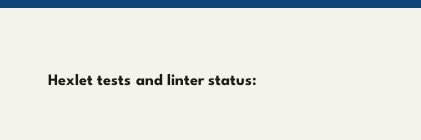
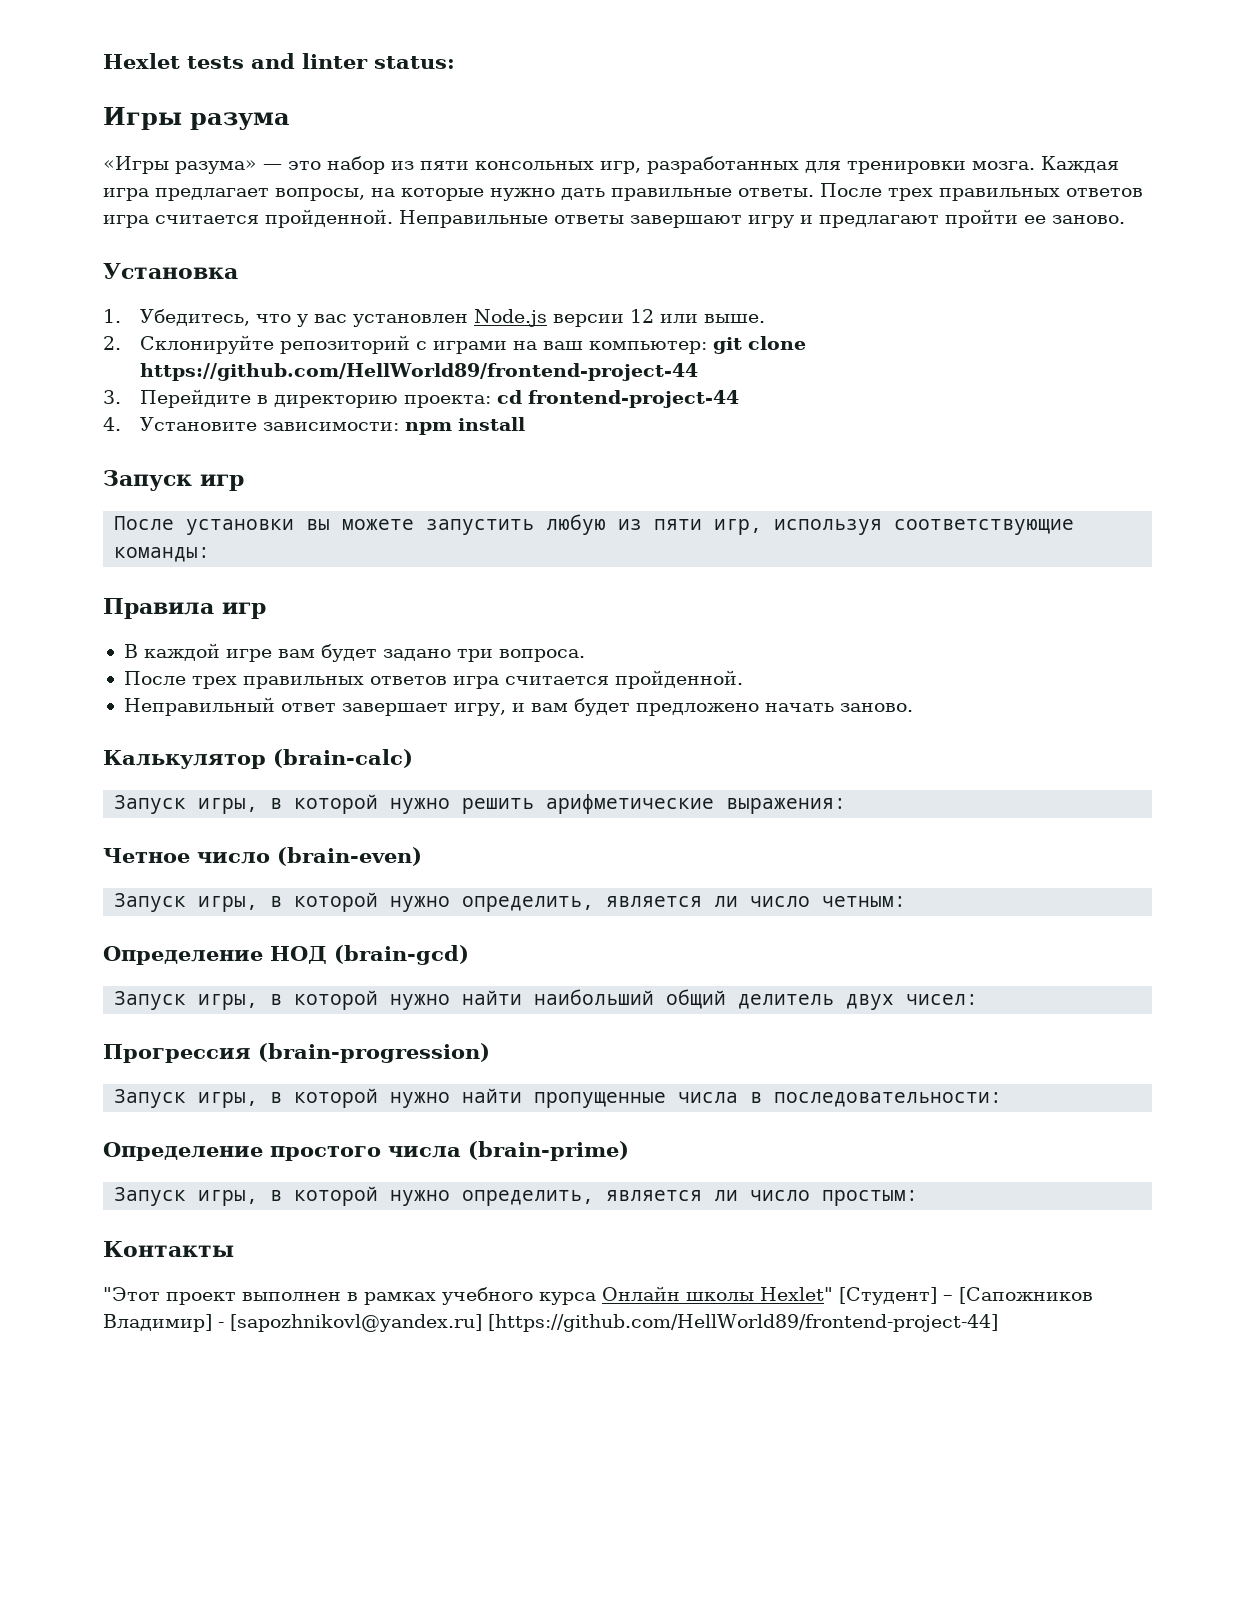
(258, 80) none -> [103,107,290,130] [103,156,1119,174] [103,183,1143,201] [103,209,1125,228] [103,263,238,279] [103,309,765,327] [103,335,806,354] [139,363,698,381] [103,389,739,408] [103,417,525,435] [103,470,244,491] [114,514,1075,535] [114,547,211,562] [103,598,266,619] [123,643,585,662] [123,670,743,689] [123,697,913,716] [103,749,413,769] [114,794,847,814] [103,847,422,866] [114,892,907,912] [103,945,469,965] [114,989,979,1010] [103,1043,490,1063] [114,1088,1003,1108] [103,1141,629,1161] [114,1186,919,1206] [103,1241,234,1257] [103,1286,1093,1305] [103,1314,998,1332] // Игры разума // «Игры разума» — это набор из пяти консольных игр, разработанных для тренировки мозга. Каждая игра предлагает вопросы, на которые нужно дать правильные ответы. После трех правильных ответов игра считается пройденной. Неправильные ответы завершают игру и предлагают пройти ее заново. // Установка // 1. Убедитесь, что у вас установлен Node.js версии 12 или выше. // 2. Склонируйте репозиторий с играми на ваш компьютер: git clone https://github.com/HellWorld89/frontend-project-44 // 3. Перейдите в директорию проекта: cd frontend-project-44 // 4. Установите зависимости: npm install // Запуск игр // После установки вы можете запустить любую из пяти игр, используя соответствующие команды: // Правила игр // В каждой игре вам будет задано три вопроса. // После трех правильных ответов игра считается пройденной. // Неправильный ответ завершает игру, и вам будет предложено начать заново. // Калькулятор (brain-calc) // Запуск игры, в которой нужно решить арифметические выражения: // Четное число (brain-even) // Запуск игры, в которой нужно определить, является ли число четным: // Определение НОД (brain-gcd) // Запуск игры, в которой нужно найти наибольший общий делитель двух чисел: // Прогрессия (brain-progression) // Запуск игры, в которой нужно найти пропущенные числа в последовательности: // Определение простого числа (brain-prime) // Запуск игры, в которой нужно определить, является ли число простым: // Контакты // "Этот проект выполнен в рамках учебного курса Онлайн школы Hexlet" [Студент] – [Сапожников Владимир] - [sapozhnikovl@yandex.ru] [https://github.com/HellWorld89/frontend-project-44]

